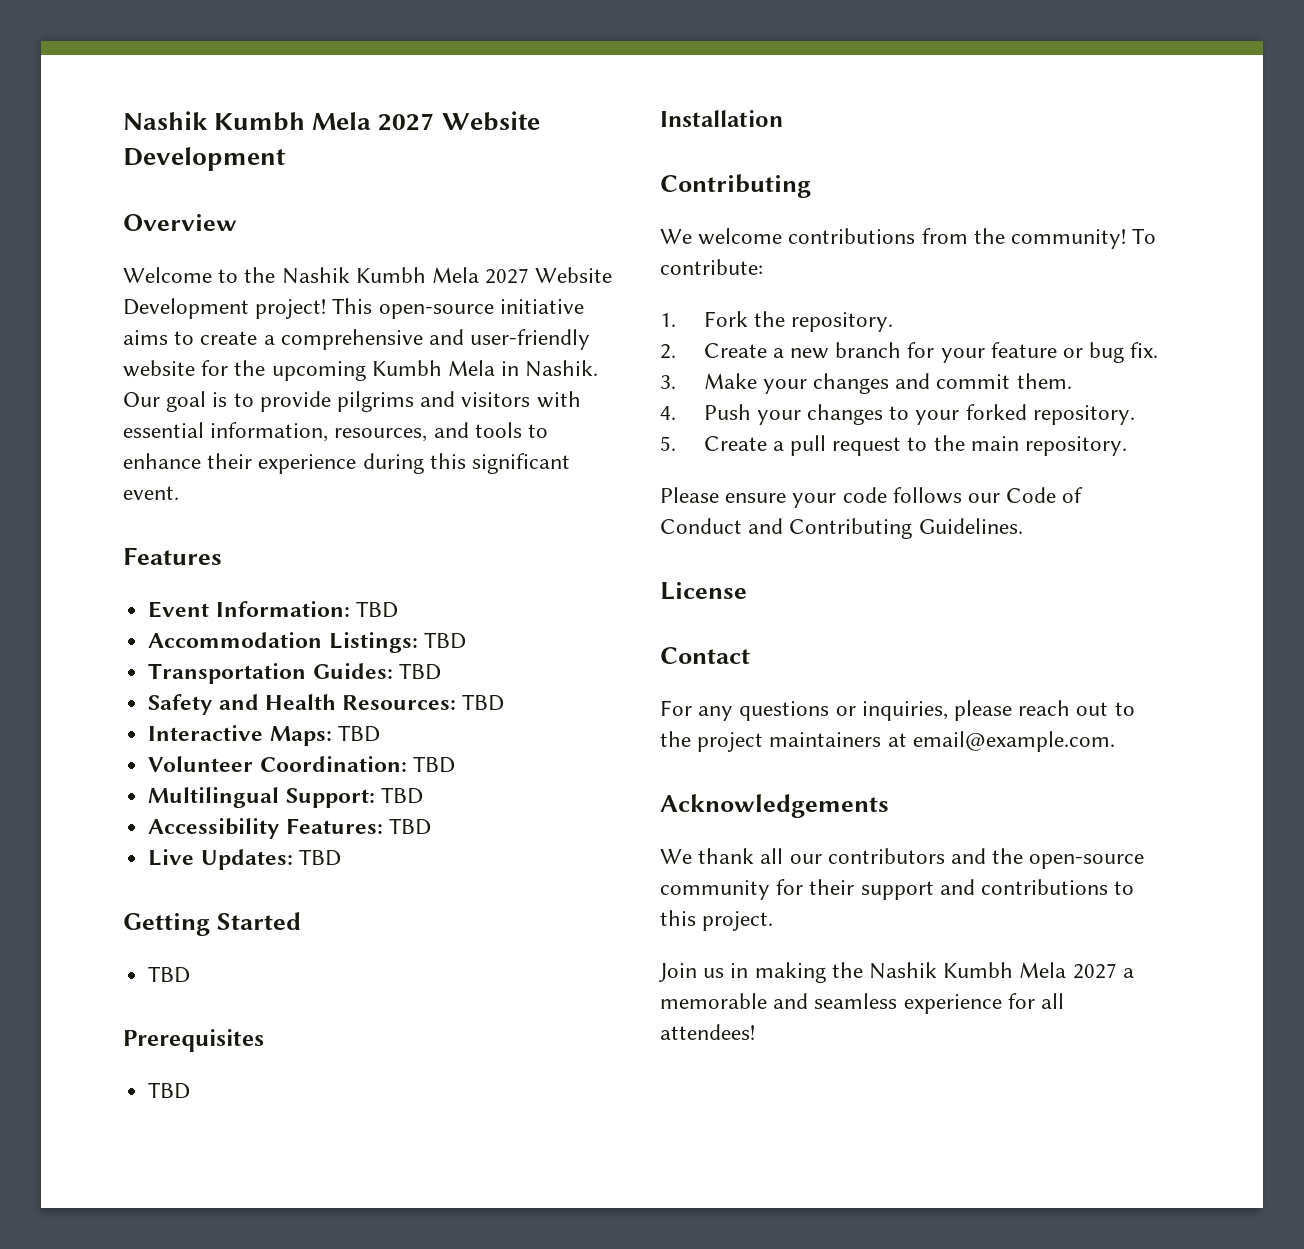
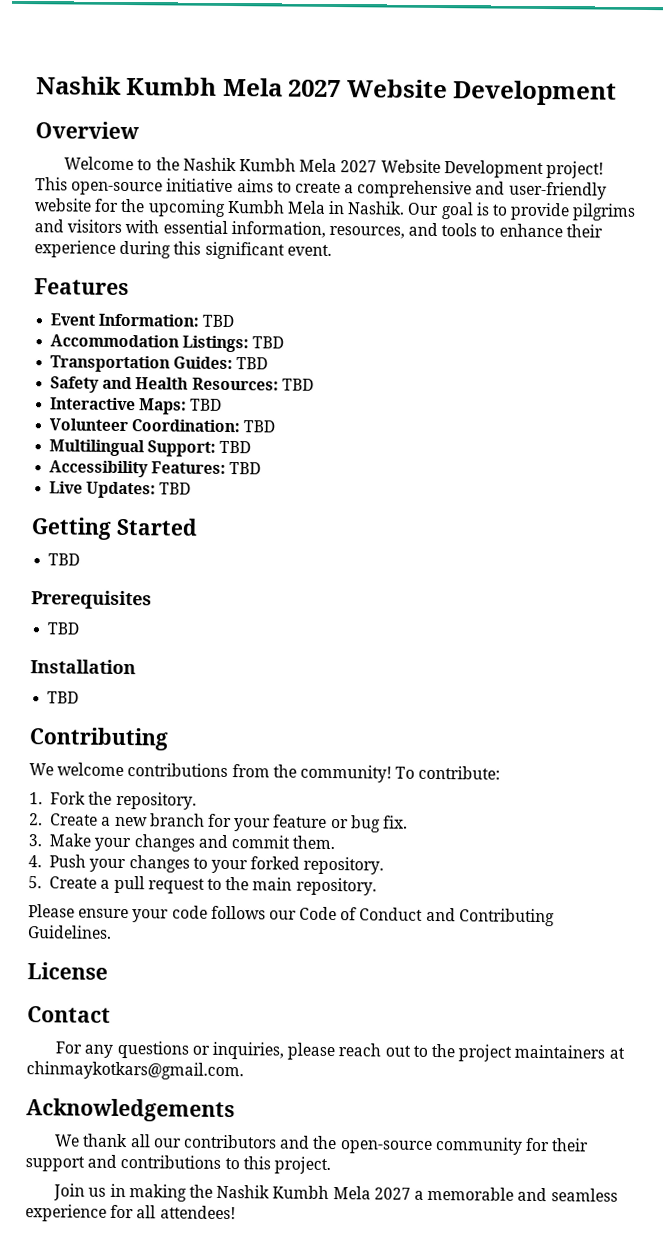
(783, 118) none -> [47,691,80,704] // TBD
[912,731,1115,752] email@example.com. -> [26,1061,244,1081] chinmaykotkars@gmail.com.

